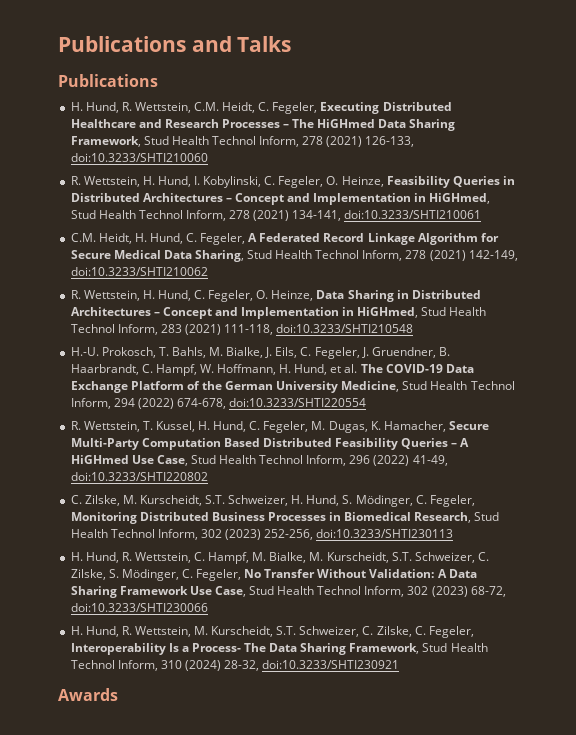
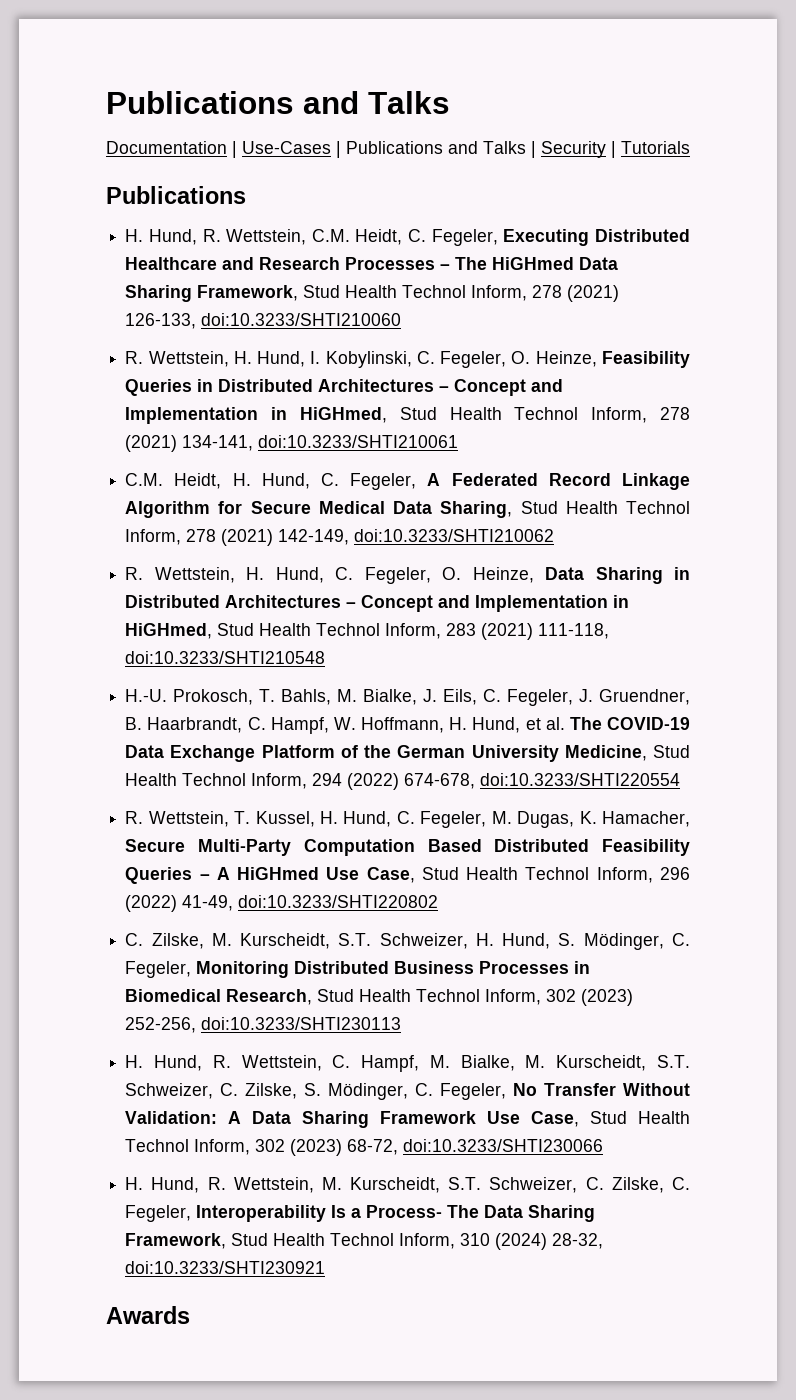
[58,36,292,52] Publications and Talks -> [106,91,450,114] [106,141,690,158] Publications and Talks // Documentation | Use-Cases | Publications and Talks | Security | Tutorials

